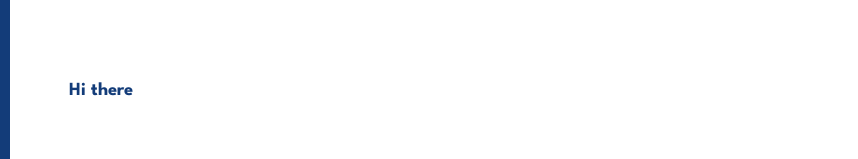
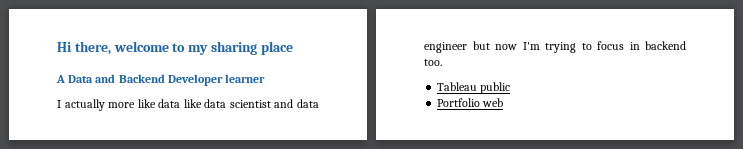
[91,82,133,96] there -> [74,41,293,55] [56,74,266,86] [57,99,319,111] [424,41,686,53] [424,59,442,66] [437,82,511,94] [437,98,504,107] there, welcome to my sharing place // A Data and Backend Developer learner // I actually more like data like data scientist and data engineer but now I'm trying to focus in backend too. // Tableau public // Portfolio web

